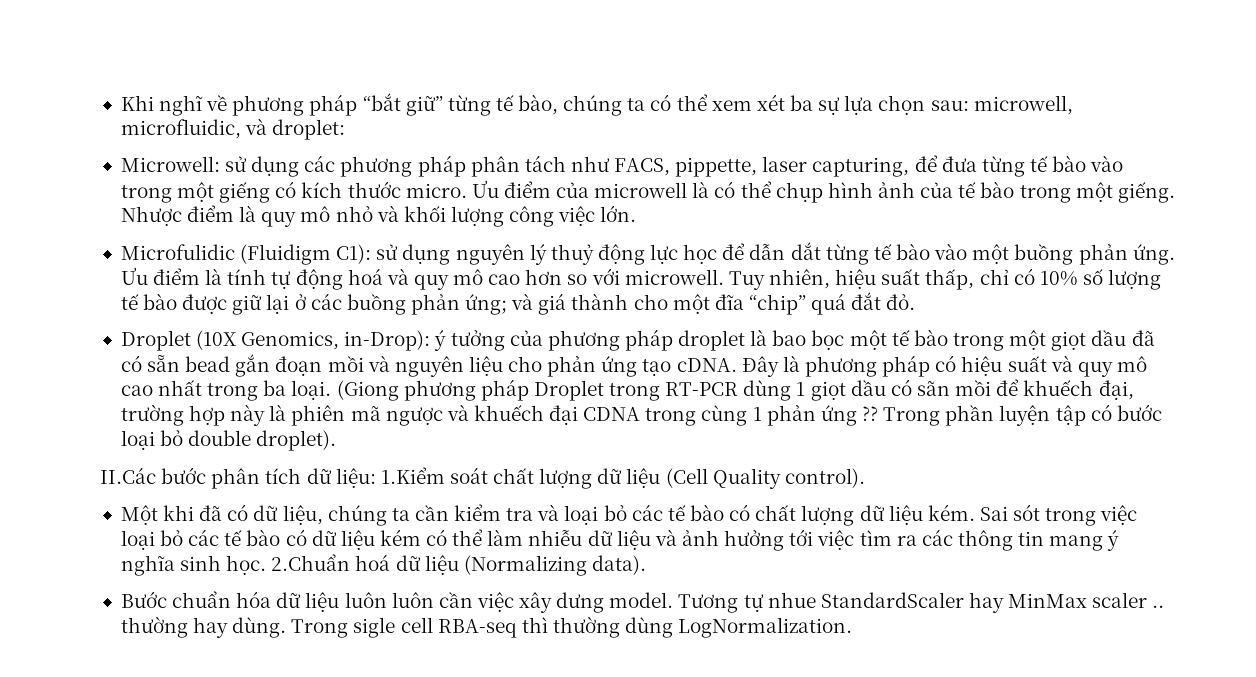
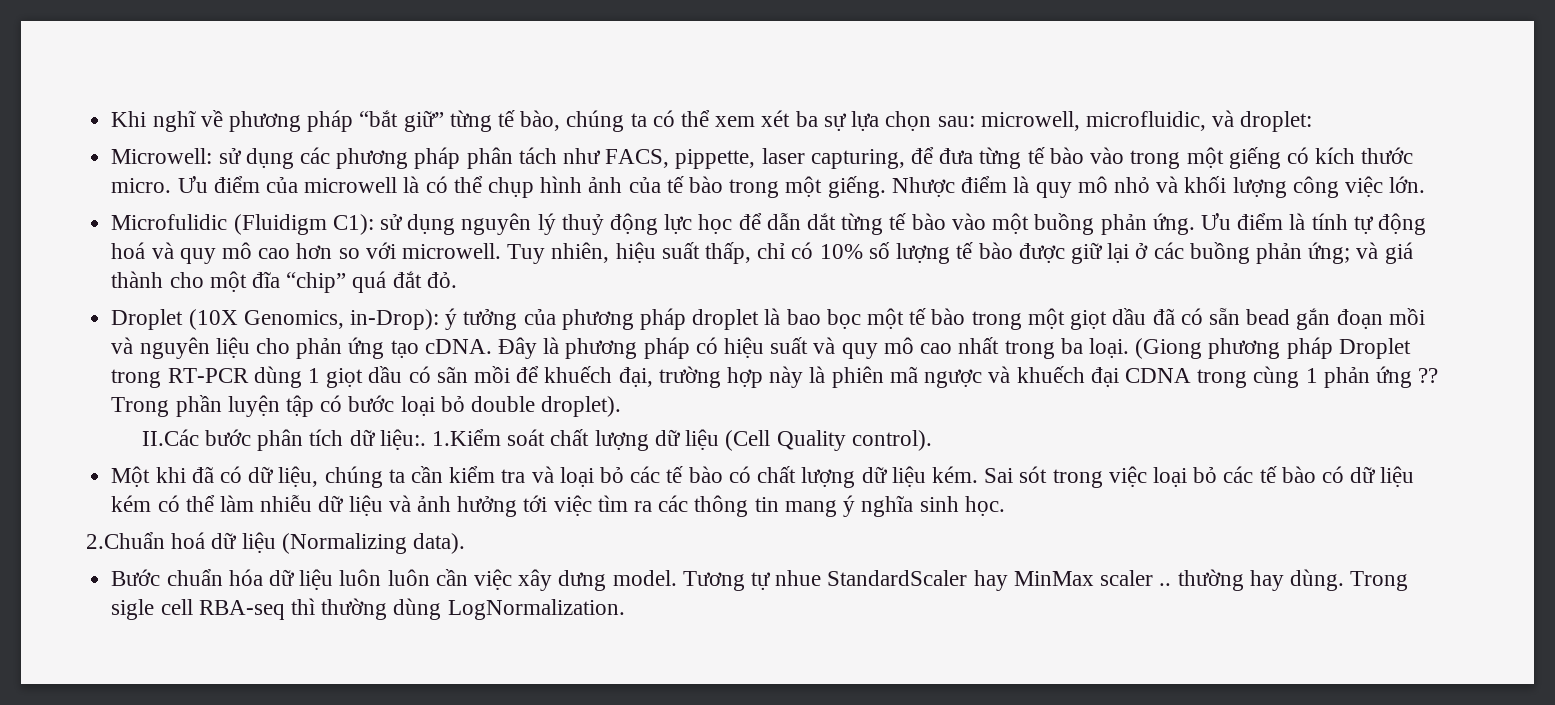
[335,468,376,488] liệu: -> [379,429,426,450] liệu:.
(267, 565) none -> (1005, 506) //

